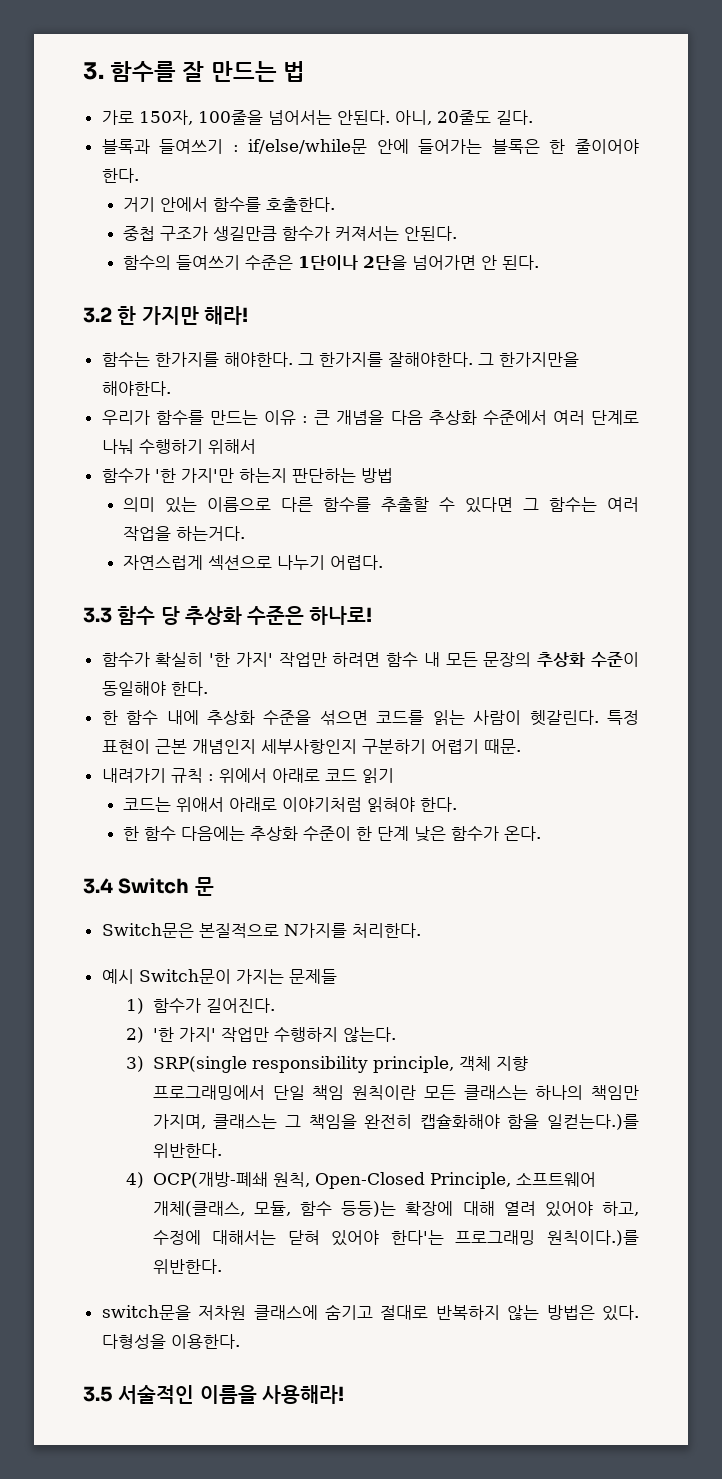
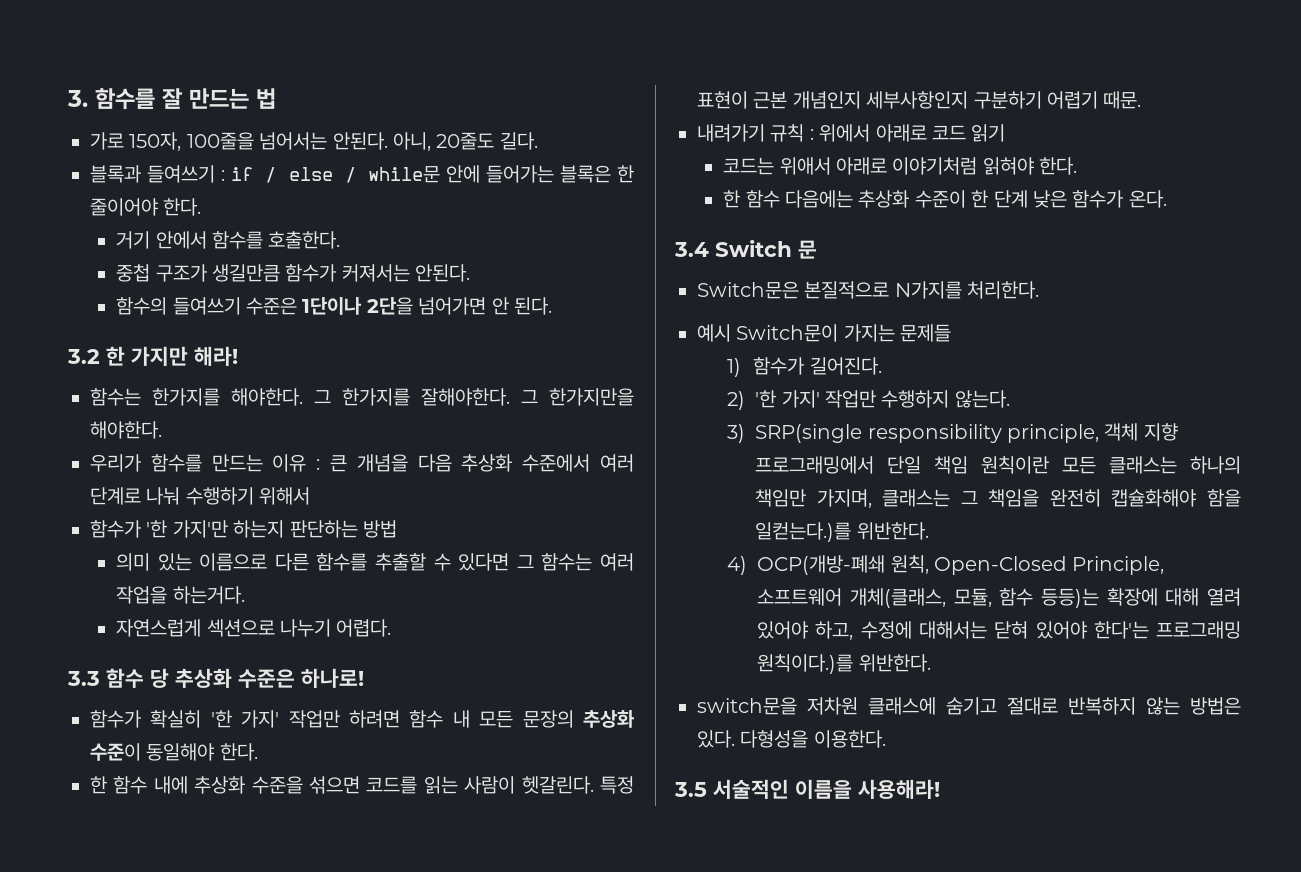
[248,139,368,154] if/else/while문 -> [231,166,440,183] if / else / while문

